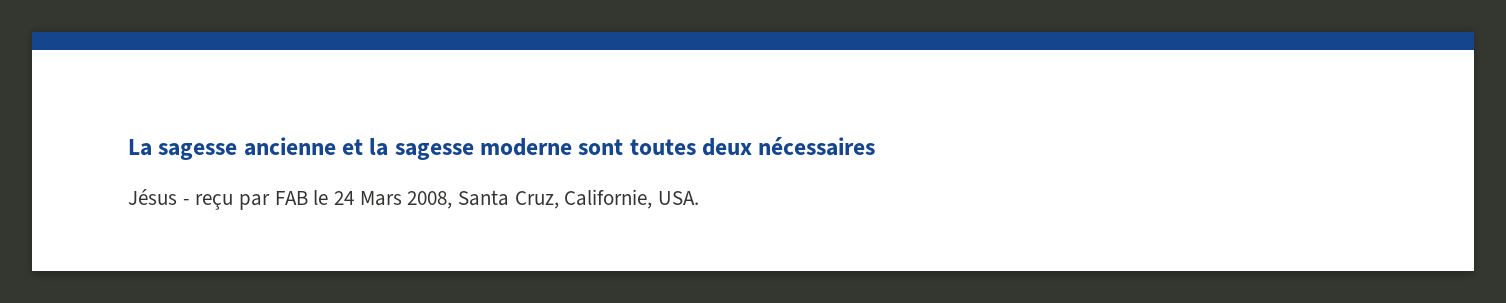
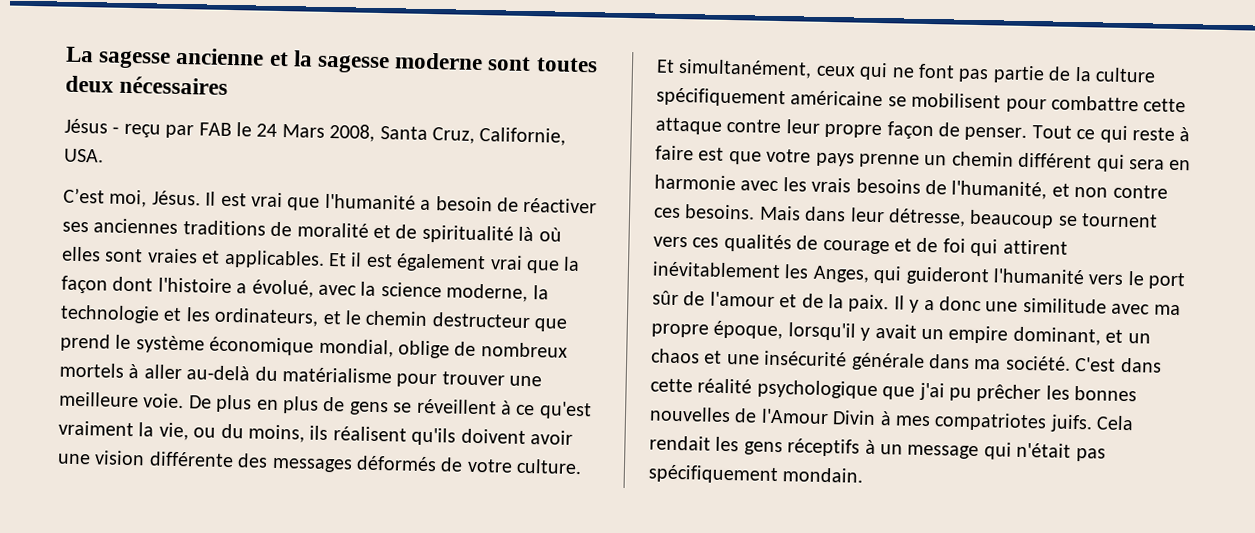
(700, 198) none -> [63,187,598,214] [62,218,562,244] [62,246,581,274] [61,275,549,303] [60,304,568,332] [60,333,568,359] [59,362,543,388] [59,391,592,420] [58,420,573,446] [57,450,583,475] [656,58,1156,84] [656,87,1187,113] [655,117,1191,144] [655,145,1192,172] [654,174,1168,200] [653,204,1159,229] [653,233,1068,257] [652,261,1186,290] [652,290,1181,316] [651,320,1151,346] [651,348,1162,373] [650,378,1138,403] [649,406,1135,433] [649,435,1106,462] [648,464,864,485] // C’est moi, Jésus. Il est vrai que l'humanité a besoin de réactiver ses anciennes traditions de moralité et de spiritualité là où elles sont vraies et applicables. Et il est également vrai que la façon dont l'histoire a évolué, avec la science moderne, la technologie et les ordinateurs, et le chemin destructeur que prend le système économique mondial, oblige de nombreux mortels à aller au-delà du matérialisme pour trouver une meilleure voie. De plus en plus de gens se réveillent à ce qu'est vraiment la vie, ou du moins, ils réalisent qu'ils doivent avoir une vision différente des messages déformés de votre culture. Et simultanément, ceux qui ne font pas partie de la culture spécifiquement américaine se mobilisent pour combattre cette attaque contre leur propre façon de penser. Tout ce qui reste à faire est que votre pays prenne un chemin différent qui sera en harmonie avec les vrais besoins de l'humanité, et non contre ces besoins. Mais dans leur détresse, beaucoup se tournent vers ces qualités de courage et de foi qui attirent inévitablement les Anges, qui guideront l'humanité vers le port sûr de l'amour et de la paix. Il y a donc une similitude avec ma propre époque, lorsqu'il y avait un empire dominant, et un chaos et une insécurité générale dans ma société. C'est dans cette réalité psychologique que j'ai pu prêcher les bonnes nouvelles de l'Amour Divin à mes compatriotes juifs. Cela rendait les gens réceptifs à un message qui n'était pas spécifiquement mondain.

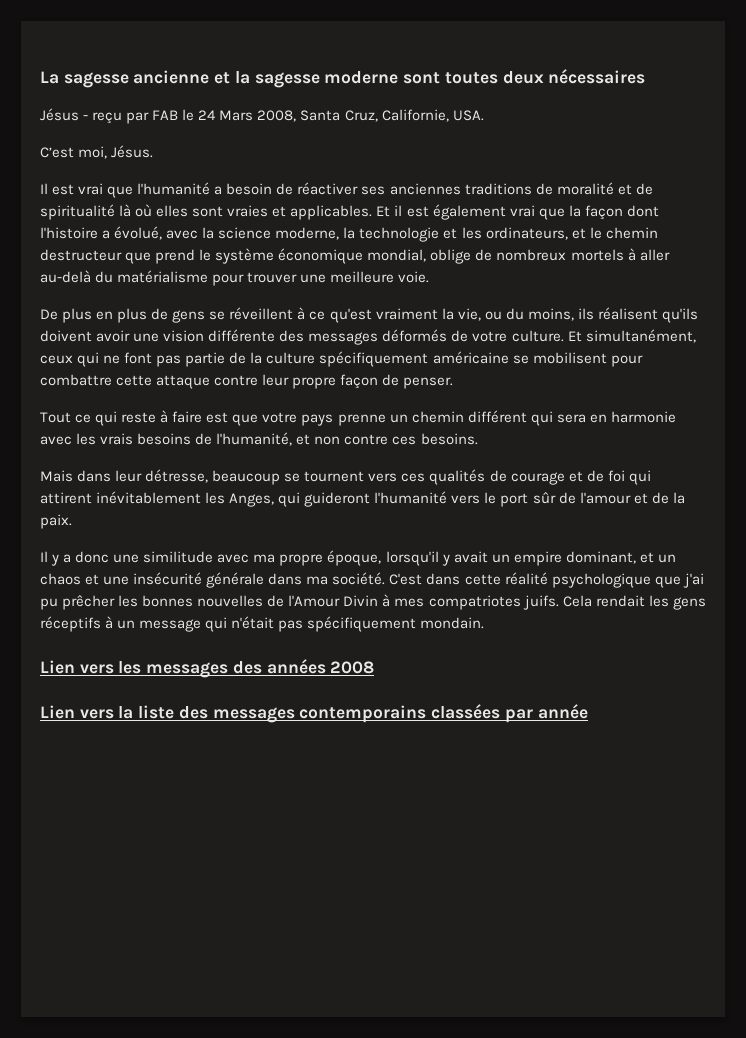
(201, 198) none -> (154, 151) //
(185, 401) none -> (430, 277) //
(1028, 134) none -> (454, 383) //
(756, 212) none -> (478, 439) //
(890, 303) none -> (72, 521) //
(864, 475) none -> [40,659,375,678] [40,704,588,723] // Lien vers les messages des années 2008 // Lien vers la liste des messages contemporains classées par année

